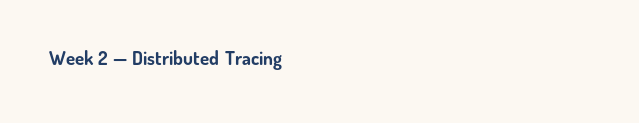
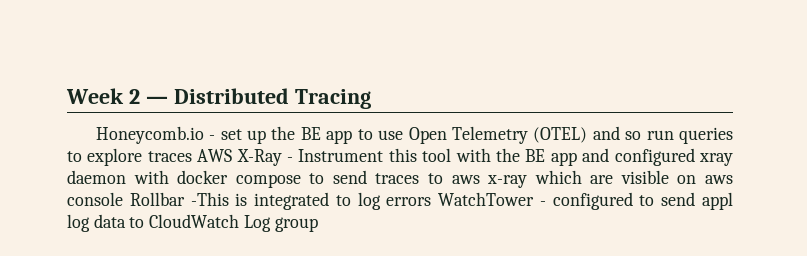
(282, 60) none -> [95,126,733,144] [67,148,733,166] [67,170,733,188] [67,192,733,210] [67,214,318,232] // Honeycomb.io - set up the BE app to use Open Telemetry (OTEL) and so run queries to explore traces AWS X-Ray - Instrument this tool with the BE app and configured xray daemon with docker compose to send traces to aws x-ray which are visible on aws console Rollbar -This is integrated to log errors WatchTower - configured to send appl log data to CloudWatch Log group

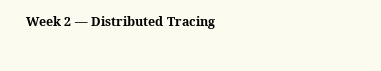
[95,126,733,144] [67,148,733,166] [67,170,733,188] [67,192,733,210] [67,214,318,232] // Honeycomb.io - set up the BE app to use Open Telemetry (OTEL) and so run queries to explore traces AWS X-Ray - Instrument this tool with the BE app and configured xray daemon with docker compose to send traces to aws x-ray which are visible on aws console Rollbar -This is integrated to log errors WatchTower - configured to send appl log data to CloudWatch Log group -> (215, 22) none

